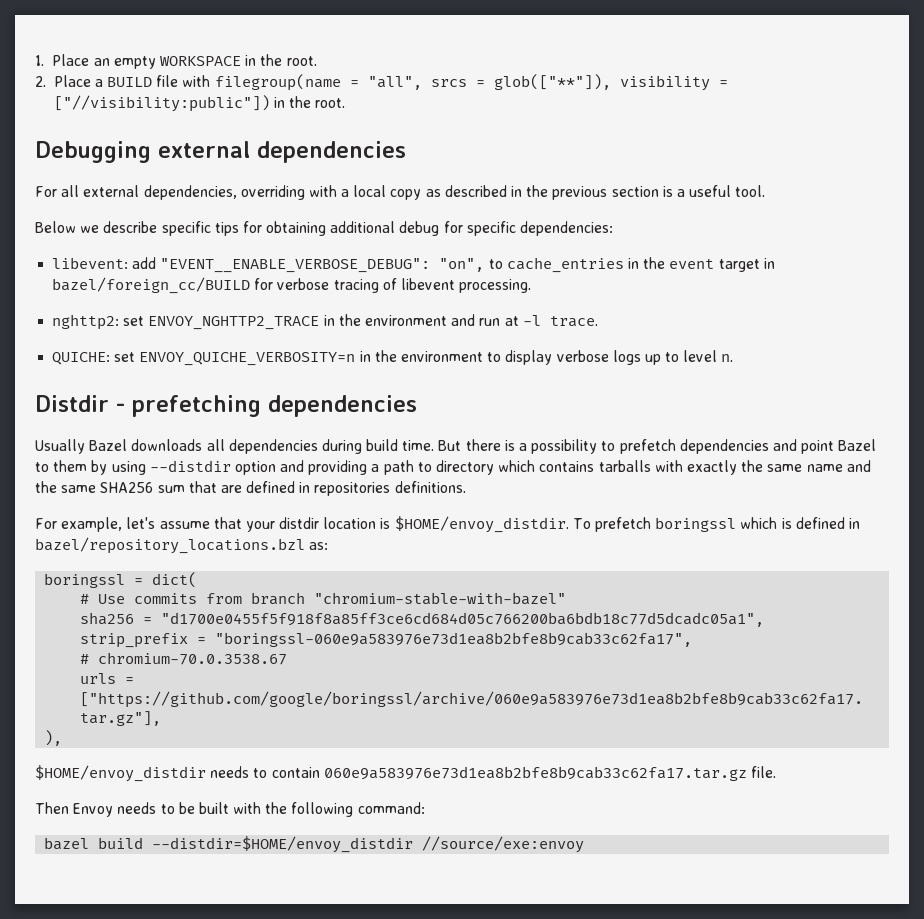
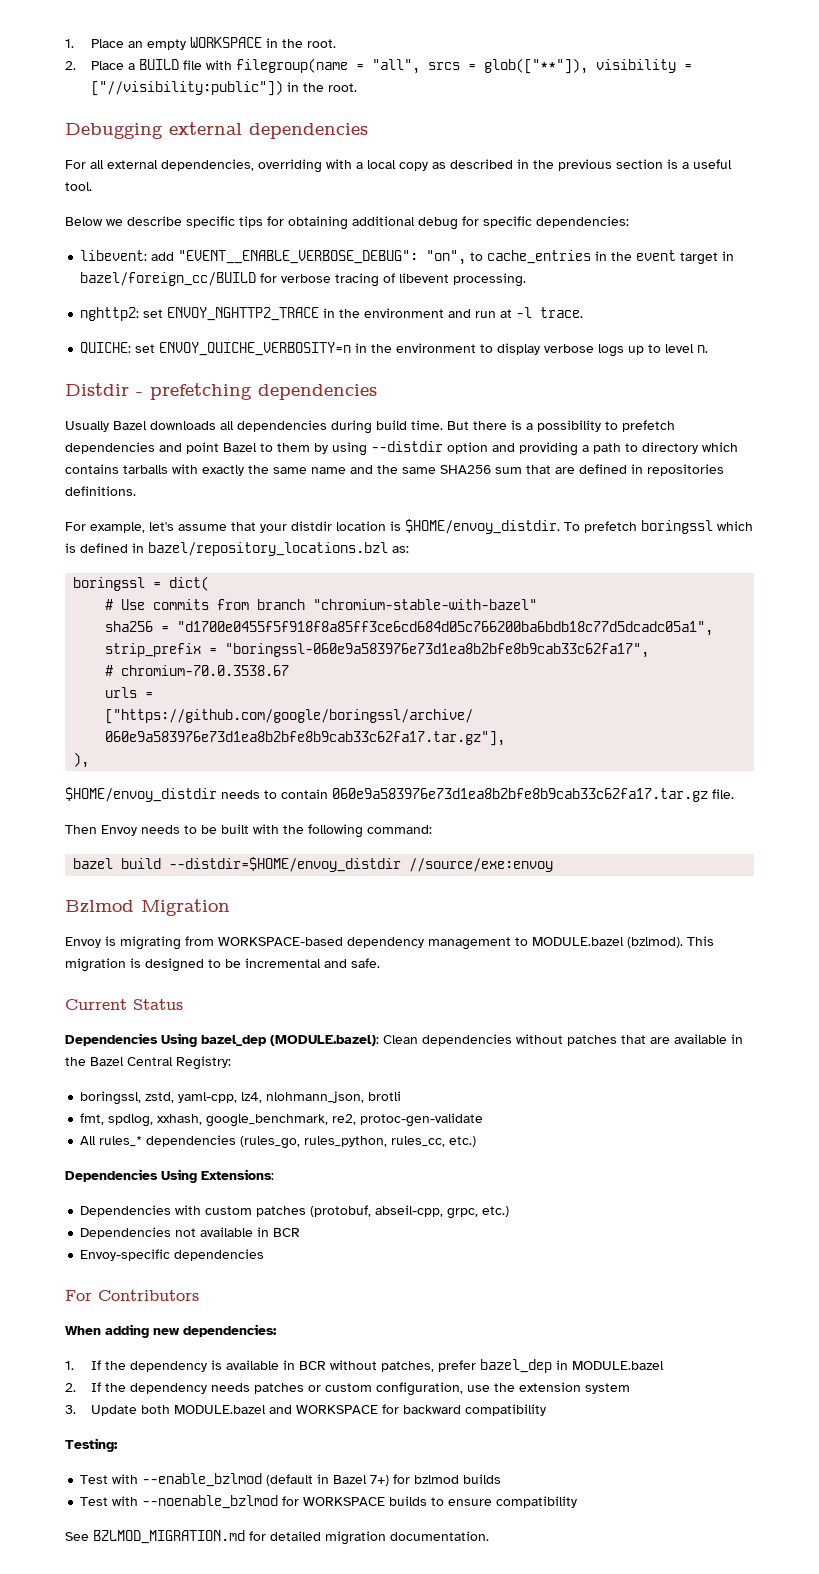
(585, 844) none -> [65,899,230,916] [65,936,714,950] [65,958,380,972] [65,999,183,1010] [65,1033,743,1047] [65,1056,231,1070] [80,1091,402,1105] [80,1113,484,1127] [80,1135,477,1149] [65,1169,274,1183] [80,1205,510,1219] [80,1227,301,1239] [80,1249,265,1261] [65,1290,199,1301] [65,1324,277,1338] [65,1359,664,1373] [65,1382,630,1396] [65,1404,546,1416] [65,1438,118,1452] [80,1473,502,1487] [80,1495,578,1509] [65,1530,489,1545] // Bzlmod Migration // Envoy is migrating from WORKSPACE-based dependency management to MODULE.bazel (bzlmod). This migration is designed to be incremental and safe. // Current Status // Dependencies Using bazel_dep (MODULE.bazel): Clean dependencies without patches that are available in the Bazel Central Registry: // boringssl, zstd, yaml-cpp, lz4, nlohmann_json, brotli // fmt, spdlog, xxhash, google_benchmark, re2, protoc-gen-validate // All rules_* dependencies (rules_go, rules_python, rules_cc, etc.) // Dependencies Using Extensions: // Dependencies with custom patches (protobuf, abseil-cpp, grpc, etc.) // Dependencies not available in BCR // Envoy-specific dependencies // For Contributors // When adding new dependencies: // 1. If the dependency is available in BCR without patches, prefer bazel_dep in MODULE.bazel // 2. If the dependency needs patches or custom configuration, use the extension system // 3. Update both MODULE.bazel and WORKSPACE for backward compatibility // Testing: // Test with --enable_bzlmod (default in Bazel 7+) for bzlmod builds // Test with --noenable_bzlmod for WORKSPACE builds to ensure compatibility // See BZLMOD_MIGRATION.md for detailed migration documentation.

